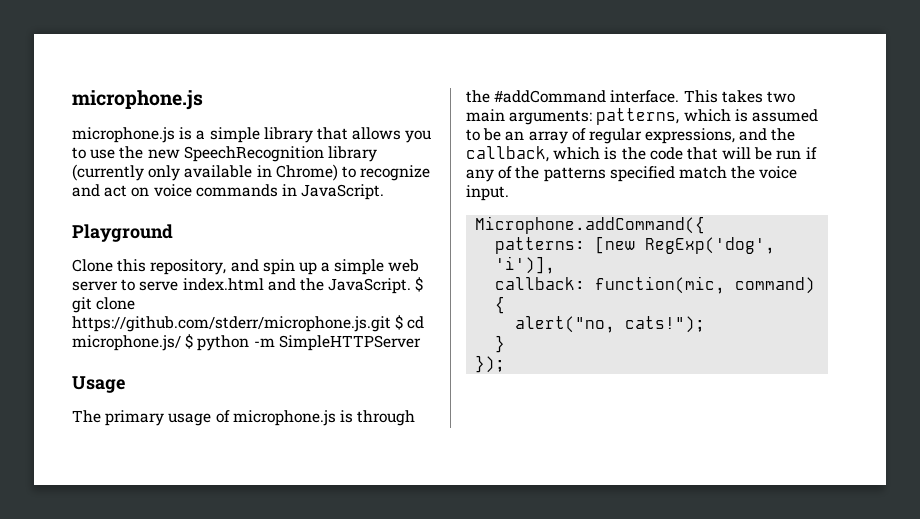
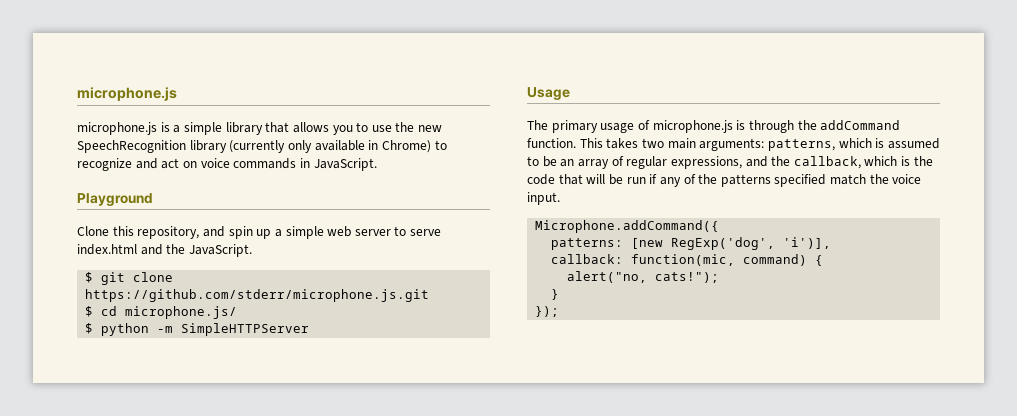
(412, 286) none -> (252, 250) //
(391, 324) none -> (430, 295) //
(181, 343) none -> (238, 312) //
[494,90,680,103] #addCommand interface. -> [820,120,901,130] [527,138,576,148] addCommand function.

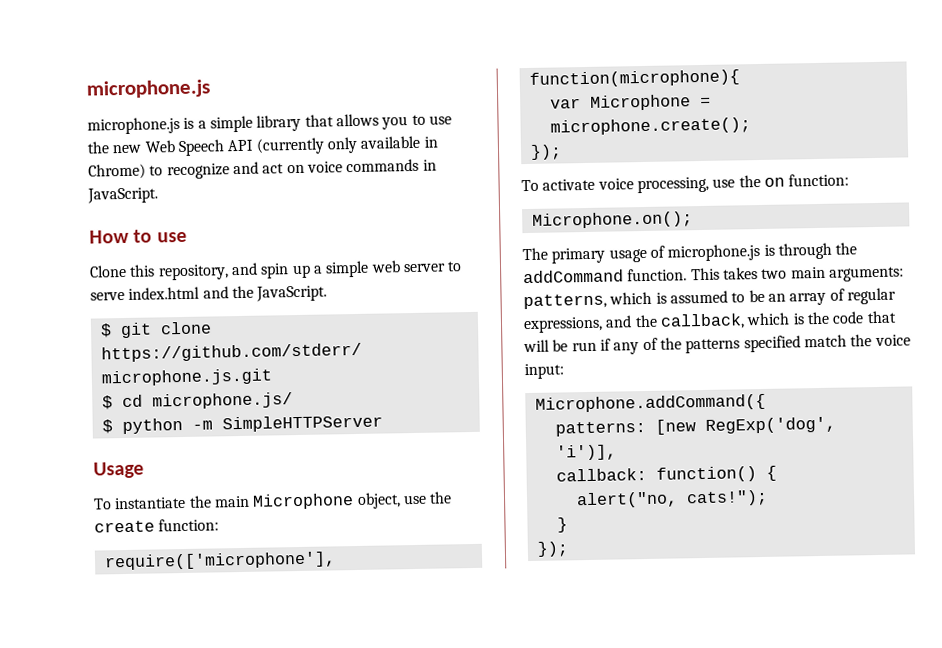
[77,140,227,153] SpeechRecognition library -> [144,139,254,157] Web Speech API
[77,193,153,206] Playground -> [89,229,187,244] How to use
(570, 93) none -> [93,491,453,510] [94,518,220,533] [103,551,336,571] [528,69,740,88] [549,94,711,111] [549,117,751,136] [529,144,562,160] [521,173,850,194] [531,211,693,229] // To instantiate the main Microphone object, use the create function: // require(['microphone'], function(microphone){ // var Microphone = microphone.create(); // }); // To activate voice processing, use the on function: // Microphone.on();
[527,192,560,205] input. -> [524,363,564,380] input:
[631,254,808,266] function(mic, command) -> [655,466,757,483] function()

